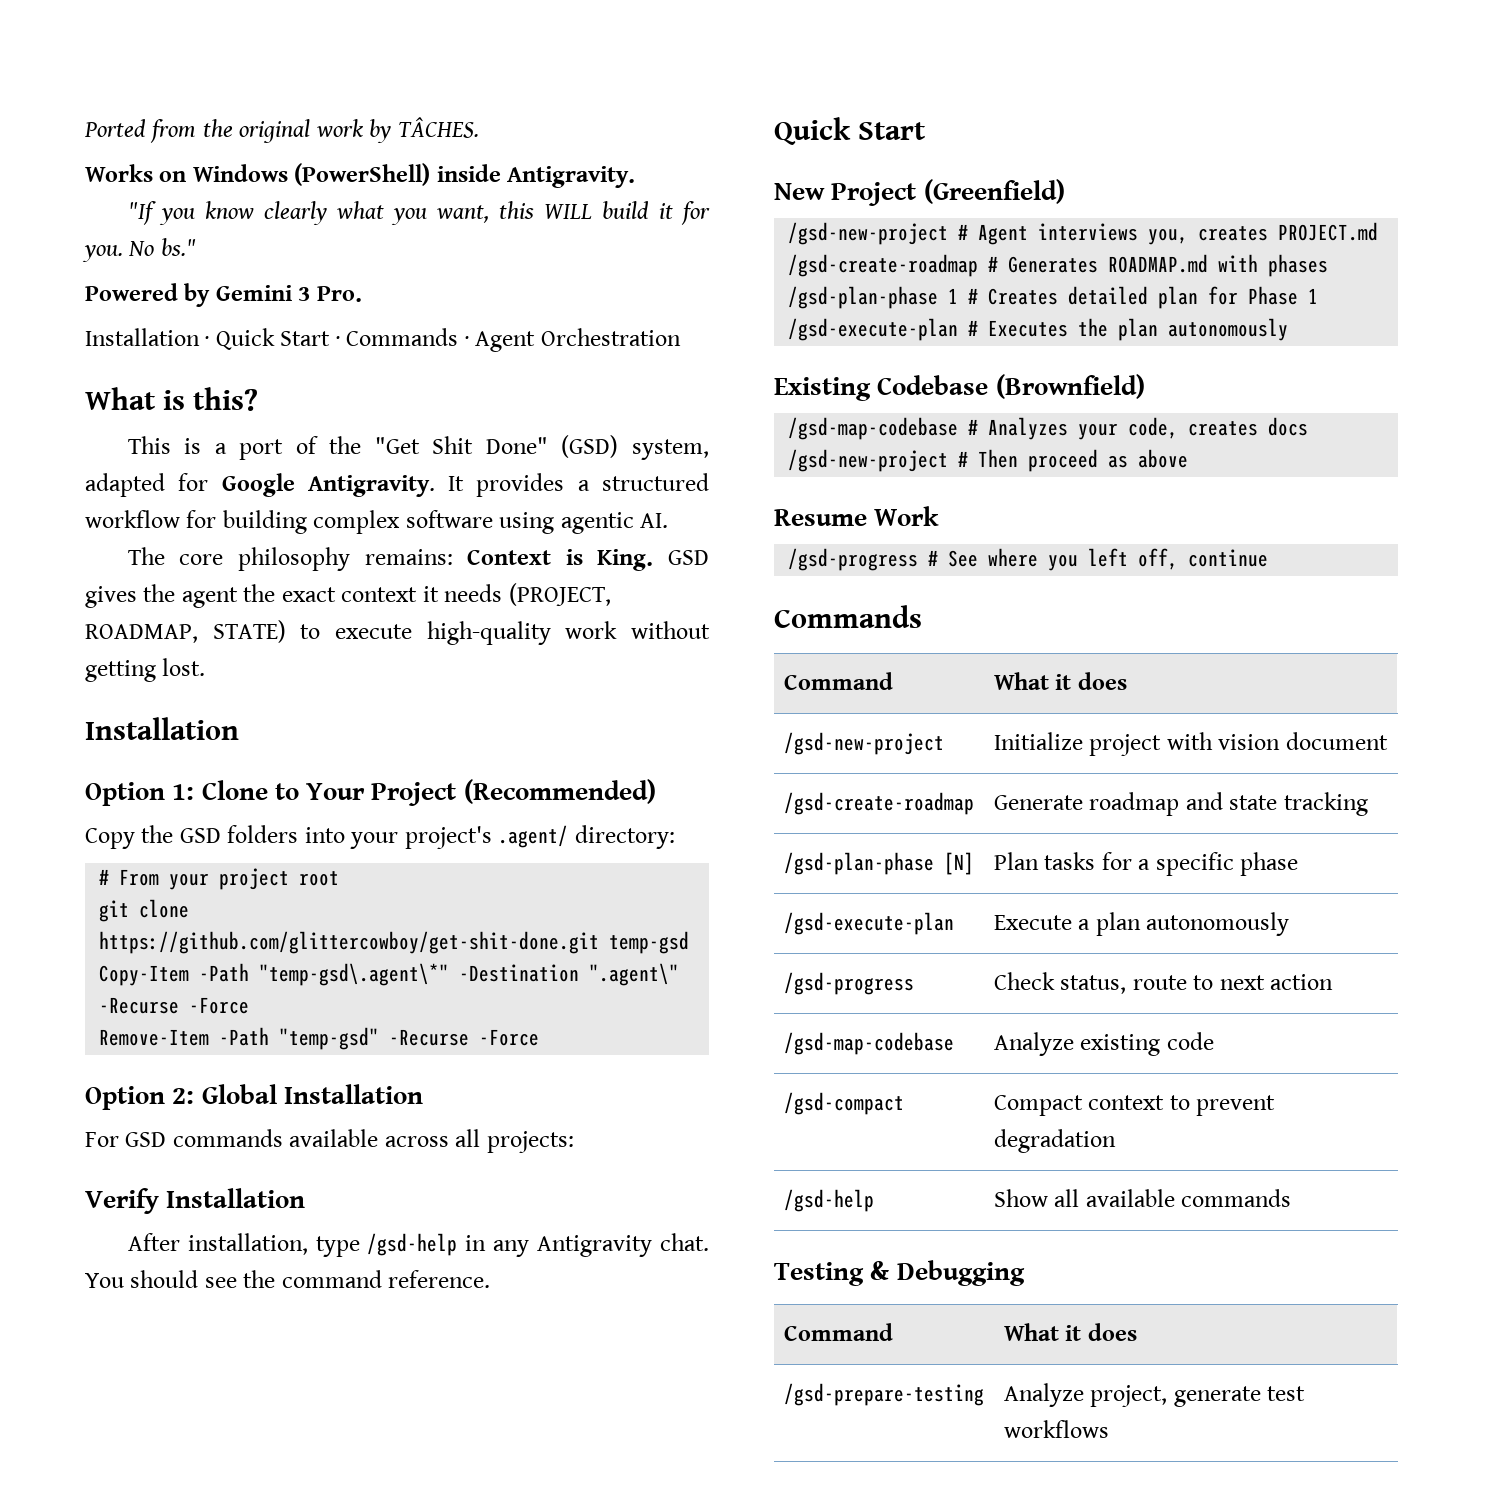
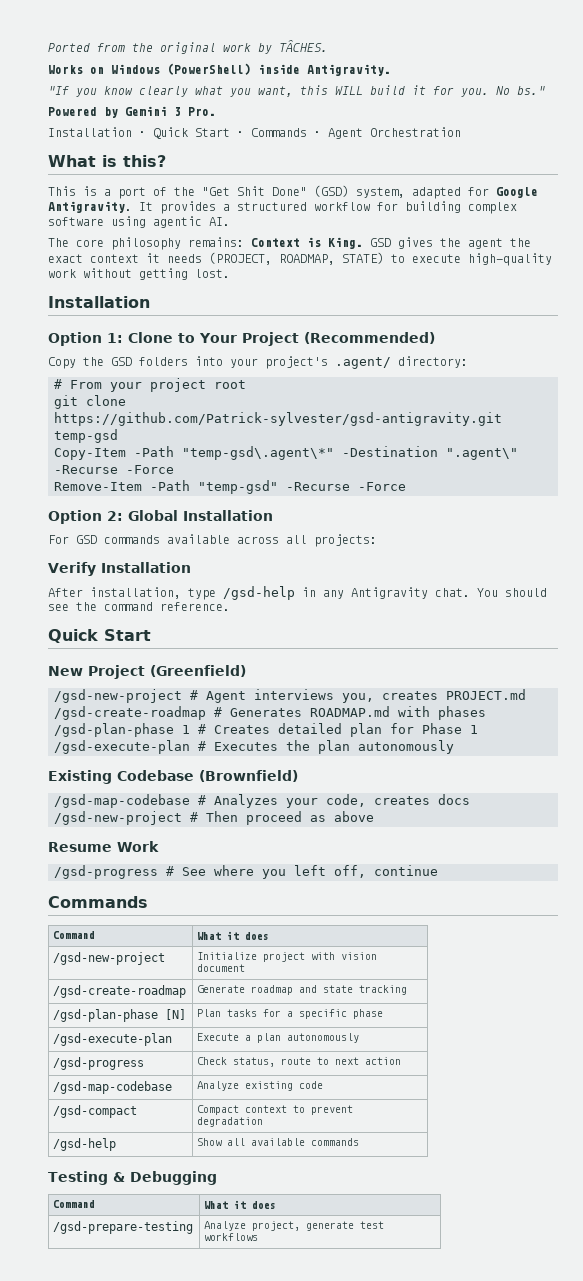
[99,931,600,954] https://github.com/glittercowboy/get-shit-done.git -> [54,412,502,426] https://github.com/Patrick-sylvester/gsd-antigravity.git

